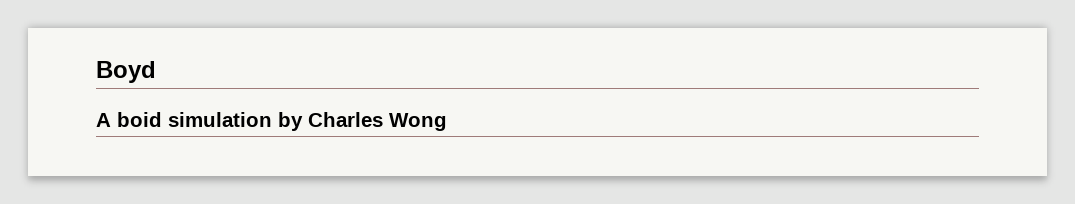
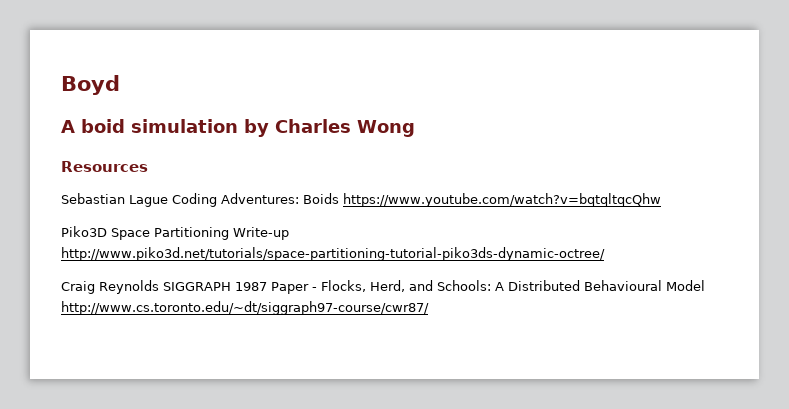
(447, 122) none -> [61,161,148,172] [61,193,661,207] [61,226,289,240] [61,247,605,261] [61,280,705,294] [61,301,429,315] // Resources // Sebastian Lague Coding Adventures: Boids https://www.youtube.com/watch?v=bqtqltqcQhw // Piko3D Space Partitioning Write-up http://www.piko3d.net/tutorials/space-partitioning-tutorial-piko3ds-dynamic-octree/ // Craig Reynolds SIGGRAPH 1987 Paper - Flocks, Herd, and Schools: A Distributed Behavioural Model http://www.cs.toronto.edu/~dt/siggraph97-course/cwr87/

